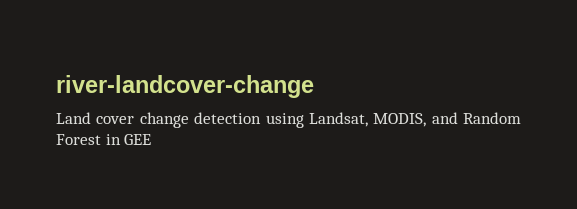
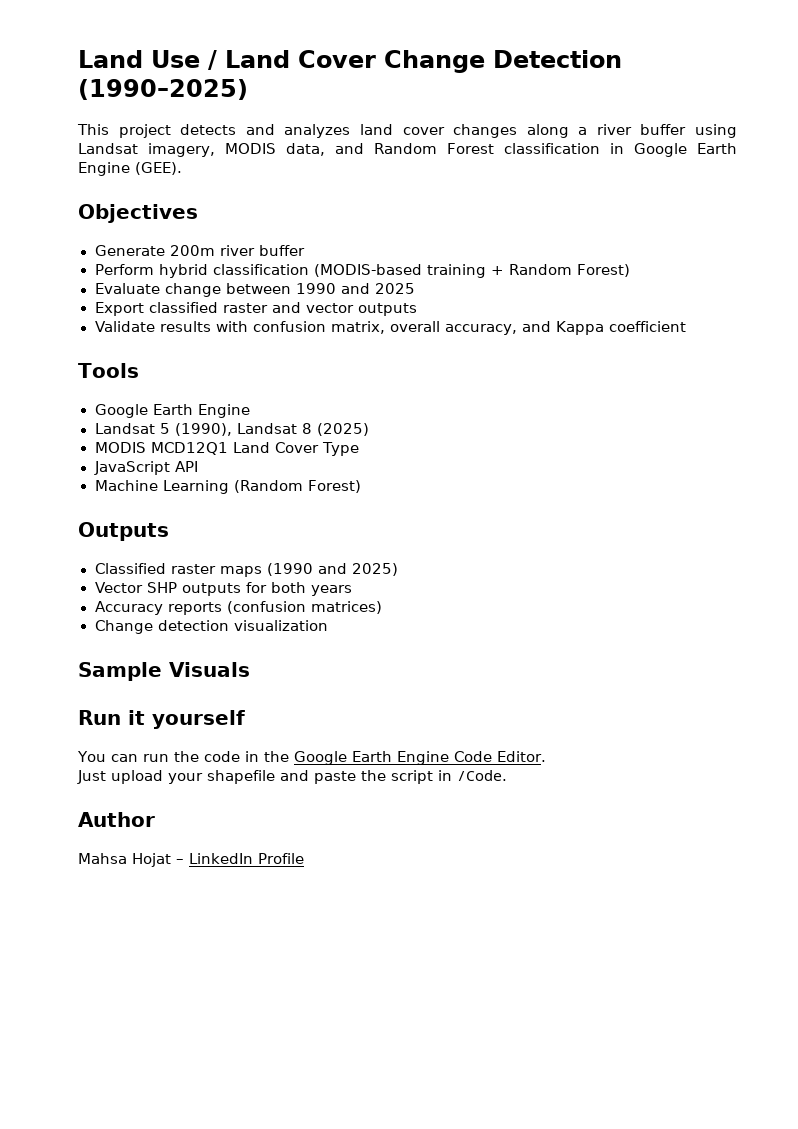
[56,75,314,98] [56,112,521,128] [56,134,152,145] river-landcover-change // Land cover change detection using Landsat, MODIS, and Random Forest in GEE -> [78,50,622,73] [78,79,248,100] [77,124,737,138] [78,143,737,157] [78,162,182,176] [78,204,198,223] [94,245,305,256] [94,264,630,278] [94,283,415,297] [94,302,417,316] [94,321,687,335] [78,363,139,378] [94,404,250,418] [94,423,369,436] [94,442,360,456] [93,461,198,475] [94,480,361,494] [78,522,169,541] [94,563,398,577] [94,582,353,596] [94,601,382,615] [94,620,328,634] [78,662,250,681] [78,710,245,729] [77,751,546,765] [77,770,507,784] [78,812,155,827] [78,853,304,867] Land Use / Land Cover Change Detection (1990–2025) // This project detects and analyzes land cover changes along a river buffer using Landsat imagery, MODIS data, and Random Forest classification in Google Earth Engine (GEE). // Objectives // Generate 200m river buffer // Perform hybrid classification (MODIS-based training + Random Forest) // Evaluate change between 1990 and 2025 // Export classified raster and vector outputs // Validate results with confusion matrix, overall accuracy, and Kappa coefficient // Tools // Google Earth Engine // Landsat 5 (1990), Landsat 8 (2025) // MODIS MCD12Q1 Land Cover Type // JavaScript API // Machine Learning (Random Forest) // Outputs // Classified raster maps (1990 and 2025) // Vector SHP outputs for both years // Accuracy reports (confusion matrices) // Change detection visualization // Sample Visuals // Run it yourself // You can run the code in the Google Earth Engine Code Editor. // Just upload your shapefile and paste the script in /Code. // Author // Mahsa Hojat – LinkedIn Profile

